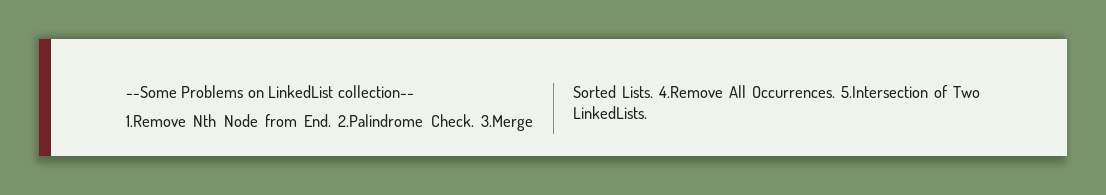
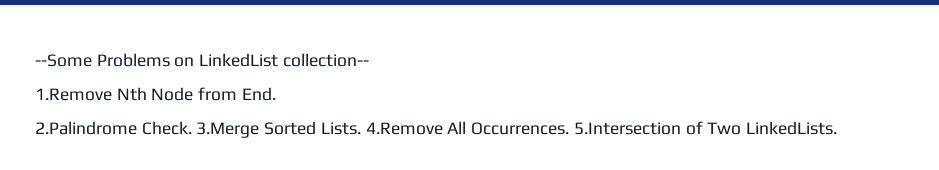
(332, 120) none -> (276, 94) //

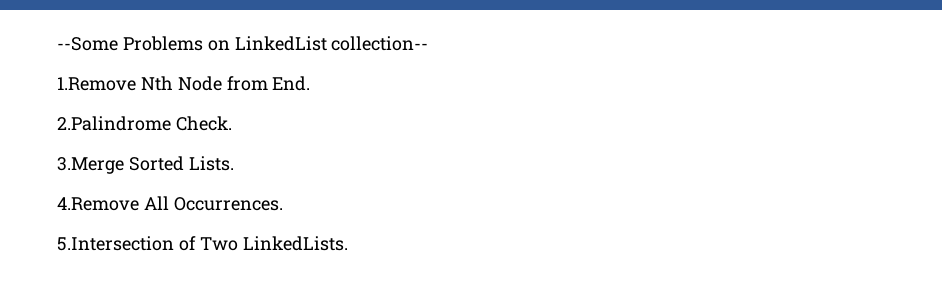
(192, 128) none -> (232, 123) //
(361, 128) none -> (234, 163) //
(570, 128) none -> (283, 204) //

